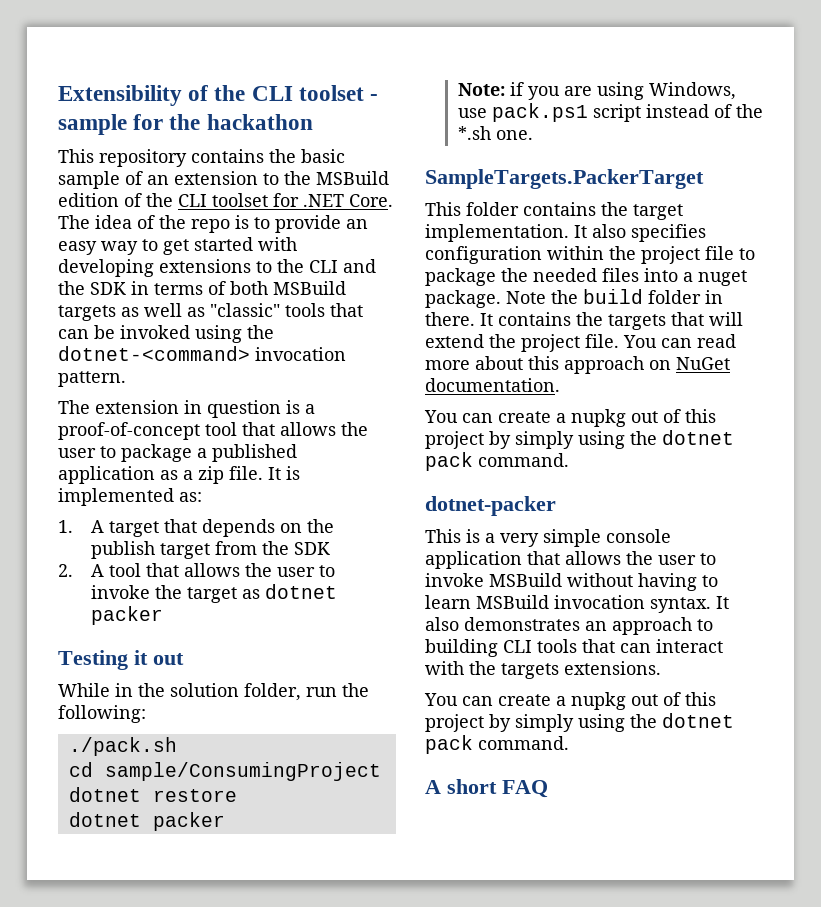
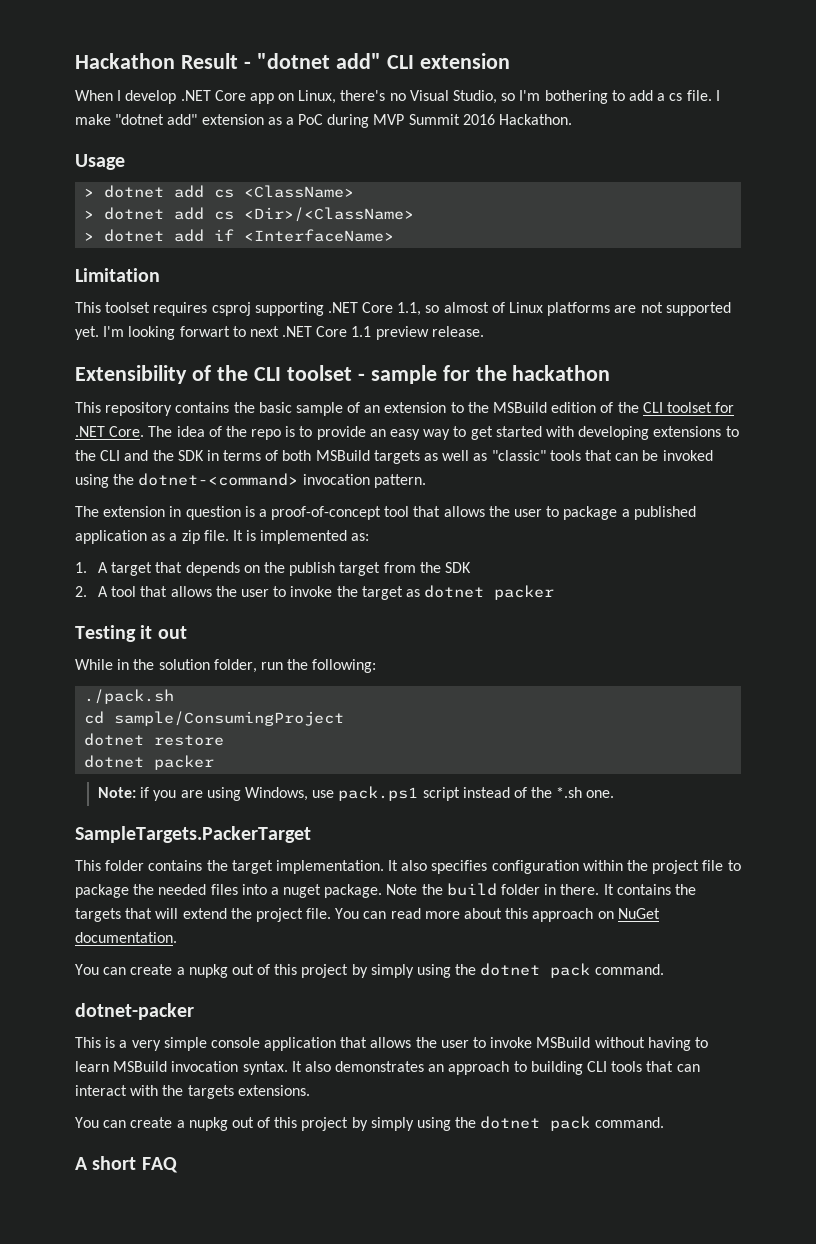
(58, 95) none -> [75,53,510,69] [75,90,720,104] [75,114,573,128] [75,154,125,170] [84,185,355,198] [84,207,415,222] [84,229,395,242] [75,268,160,282] [75,302,731,316] [75,326,484,340] Hackathon Result - "dotnet add" CLI extension // When I develop .NET Core app on Linux, there's no Visual Studio, so I'm bothering to add a cs file. I make "dotnet add" extension as a PoC during MVP Summit 2016 Hackathon. // Usage // > dotnet add cs <ClassName> // > dotnet add cs <Dir>/<ClassName> // > dotnet add if <InterfaceName> // Limitation // This toolset requires csproj supporting .NET Core 1.1, so almost of Linux platforms are not supported yet. I'm looking forwart to next .NET Core 1.1 preview release. //

